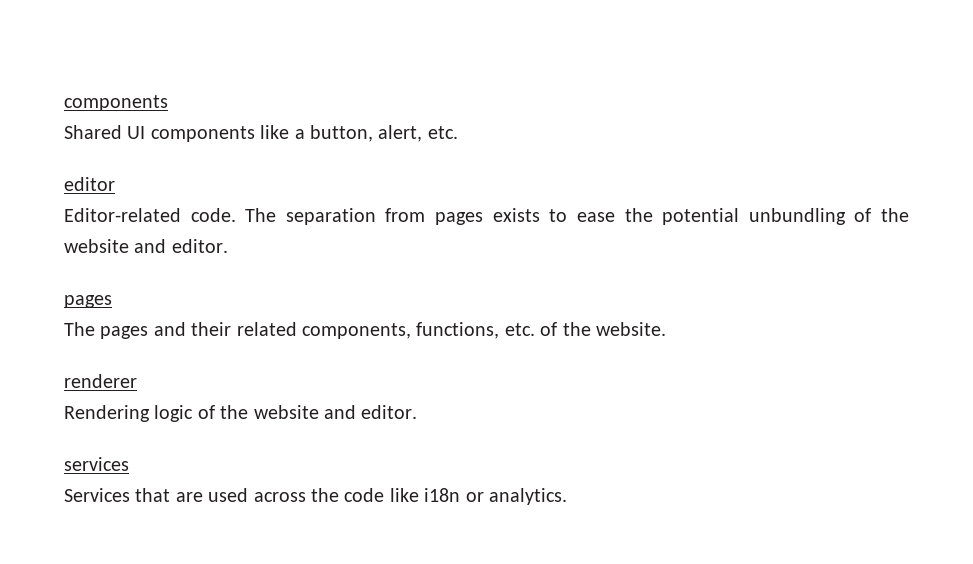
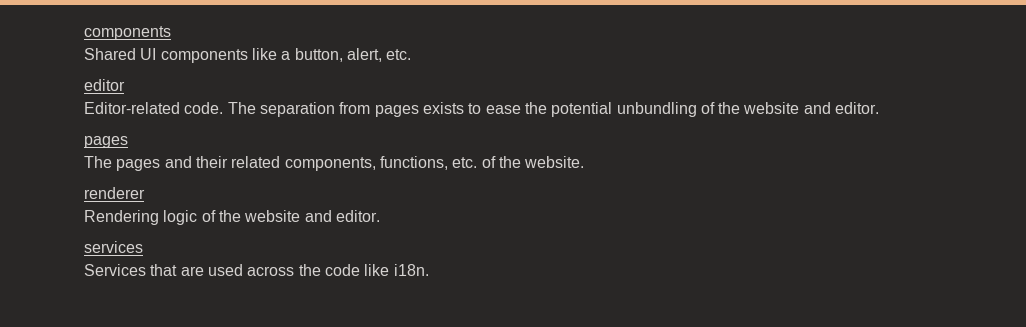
[424,488,567,505] i18n or analytics. -> [393,264,429,276] i18n.

